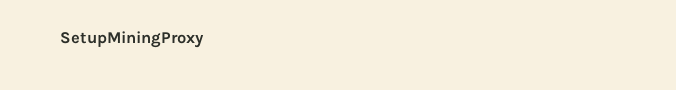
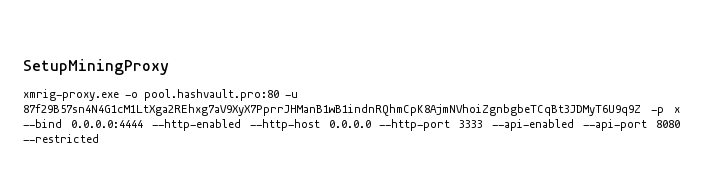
(204, 39) none -> [23,89,298,101] [23,104,680,116] [23,119,681,131] [23,134,99,143] // xmrig-proxy.exe -o pool.hashvault.pro:80 -u 87f29B57sn4N4G1cM1LtXga2REhxg7aV9XyX7PprrJHManB1wB1indnRQhmCpK8AjmNVhoiZgnbgbeTCqBt3JDMyT6U9q9Z -p x --bind 0.0.0.0:4444 --http-enabled --http-host 0.0.0.0 --http-port 3333 --api-enabled --api-port 8080 --restricted

